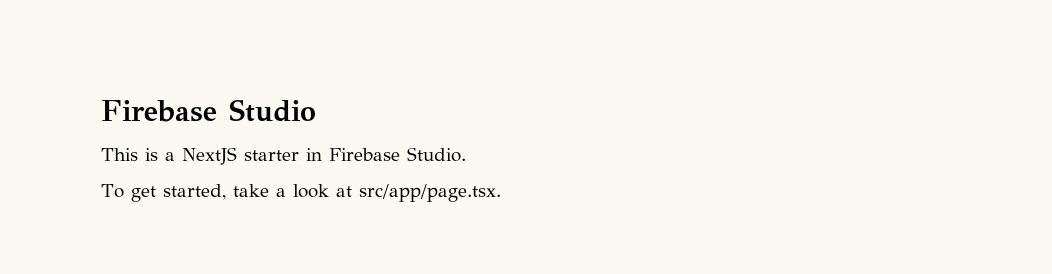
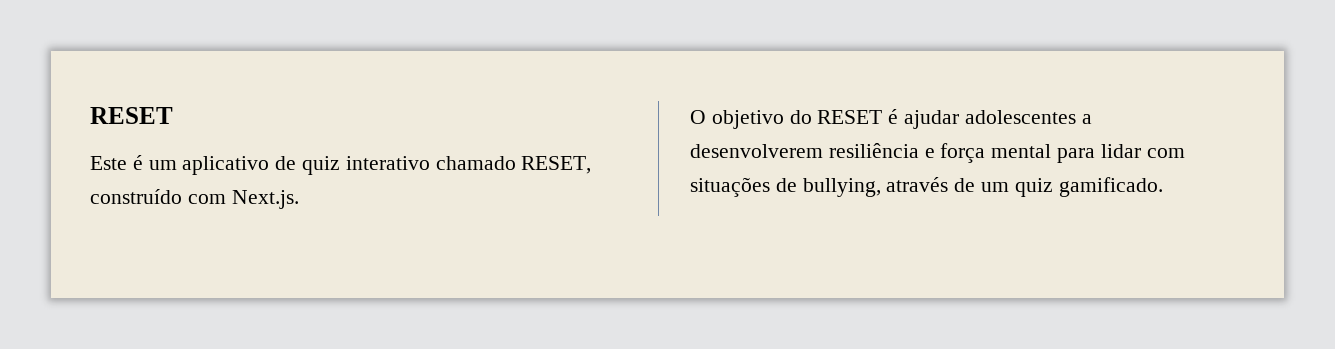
[101,99,316,122] [101,147,466,165] [101,184,501,202] Firebase Studio // This is a NextJS starter in Firebase Studio. // To get started, take a look at src/app/page.tsx. -> [90,107,173,124] [90,155,592,175] [90,189,299,209] [690,109,1092,129] [690,143,1185,163] [690,177,1163,197] RESET // Este é um aplicativo de quiz interativo chamado RESET, construído com Next.js. // O objetivo do RESET é ajudar adolescentes a desenvolverem resiliência e força mental para lidar com situações de bullying, através de um quiz gamificado.

